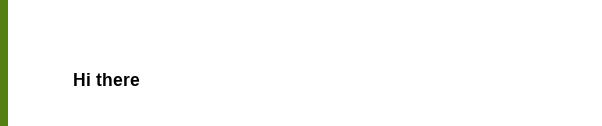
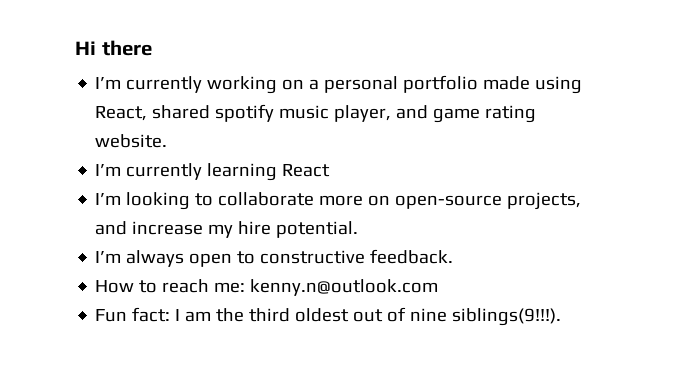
(140, 79) none -> [95,75,583,94] [95,104,537,123] [95,134,168,148] [95,163,331,181] [95,192,582,210] [95,221,359,238] [95,249,454,267] [95,279,439,296] [95,307,562,326] // I’m currently working on a personal portfolio made using React, shared spotify music player, and game rating website. // I’m currently learning React // I’m looking to collaborate more on open-source projects, and increase my hire potential. // I’m always open to constructive feedback. // How to reach me: kenny.n@outlook.com // Fun fact: I am the third oldest out of nine siblings(9!!!).

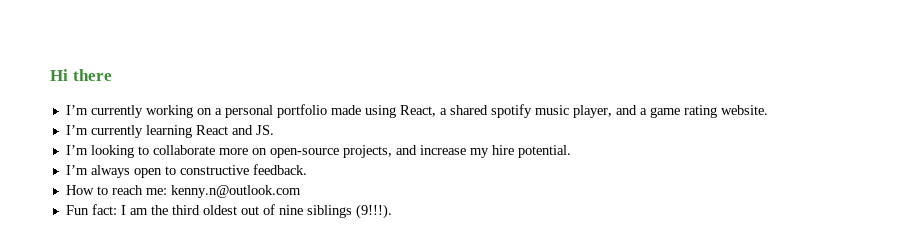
(148, 113) none -> [439,108,447,115] a
(429, 112) none -> [639,108,647,115] a
(331, 170) none -> [231,125,274,135] and JS.
[452,308,562,326] siblings(9!!!). -> [306,204,392,219] siblings (9!!!).

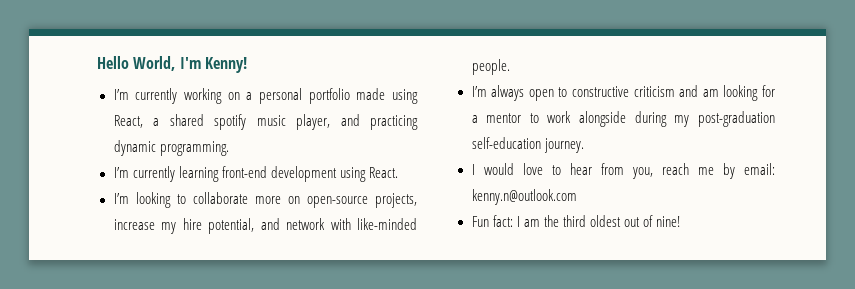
[50,69,112,81] Hi there -> [97,56,247,73] Hello World, I'm Kenny!
[639,105,768,118] a game rating website. -> [370,115,418,130] [113,140,229,156] practicing dynamic programming.
[195,125,274,135] React and JS. -> [221,166,398,182] front-end development using React.
[395,145,417,155] and -> (418, 200) none
[517,145,571,158] potential. -> [208,218,417,234] [471,59,510,75] potential, and network with like-minded people.
[252,164,307,175] [65,185,167,195] feedback. // How to reach me: -> [633,85,775,101] [471,111,775,127] [471,137,584,153] [471,163,775,179] criticism and am looking for a mentor to work alongside during my post-graduation self-education journey. // I would love to hear from you, reach me by email:
[278,204,392,219] nine siblings (9!!!). -> [655,216,680,227] nine!

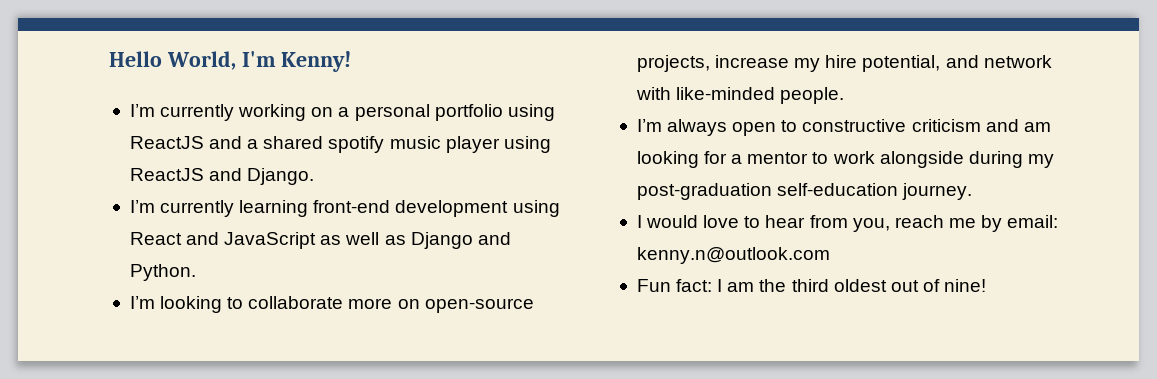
[356,88,418,104] [113,115,143,128] made using React, -> [507,104,555,121] [129,136,243,149] using ReactJS and
[296,114,418,130] [113,140,229,156] player, and practicing dynamic programming. -> [445,136,551,153] [129,168,315,185] player using ReactJS and Django.
[368,167,398,178] React. -> [129,232,511,249] [129,264,196,281] React and JavaScript as well as Django and Python.

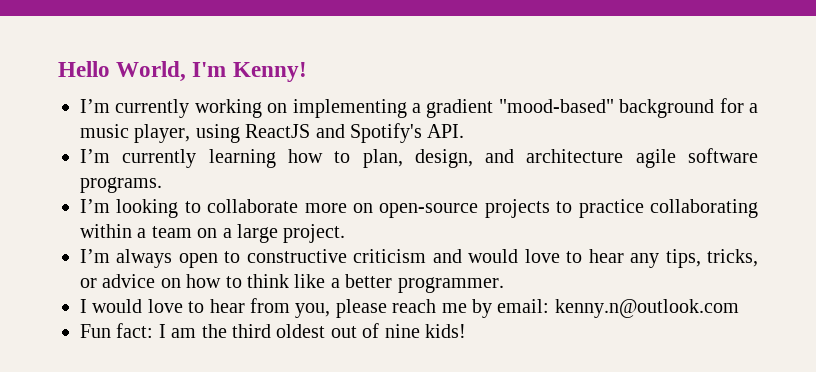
[338,104,555,121] [129,136,551,153] [129,168,315,185] [129,200,560,217] [129,232,511,249] [129,264,196,281] a personal portfolio using ReactJS and a shared spotify music player using ReactJS and Django. // I’m currently learning front-end development using React and JavaScript as well as Django and Python. -> [292,98,758,118] [80,123,465,143] [80,148,758,168] [80,177,162,193] implementing a gradient "mood-based" background for a music player, using ReactJS and Spotify's API. // I’m currently learning how to plan, design, and architecture agile software programs.
[636,55,1052,72] [635,87,845,104] projects, increase my hire potential, and network with like-minded people. -> [484,199,758,218] [80,224,346,243] projects to practice collaborating within a team on a large project.
[1023,122,1051,132] [636,151,1054,168] [636,183,973,200] am looking for a mentor to work alongside during my post-graduation self-education journey. -> [468,249,758,268] [80,274,504,293] would love to hear any tips, tricks, or advice on how to think like a better programmer.
(890, 225) none -> [335,299,387,318] please
[944,279,987,292] nine! -> [384,324,466,338] nine kids!

